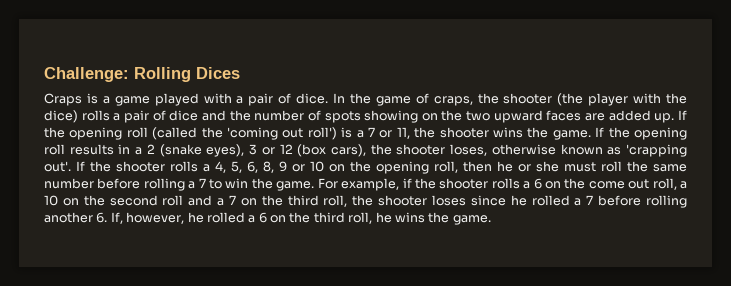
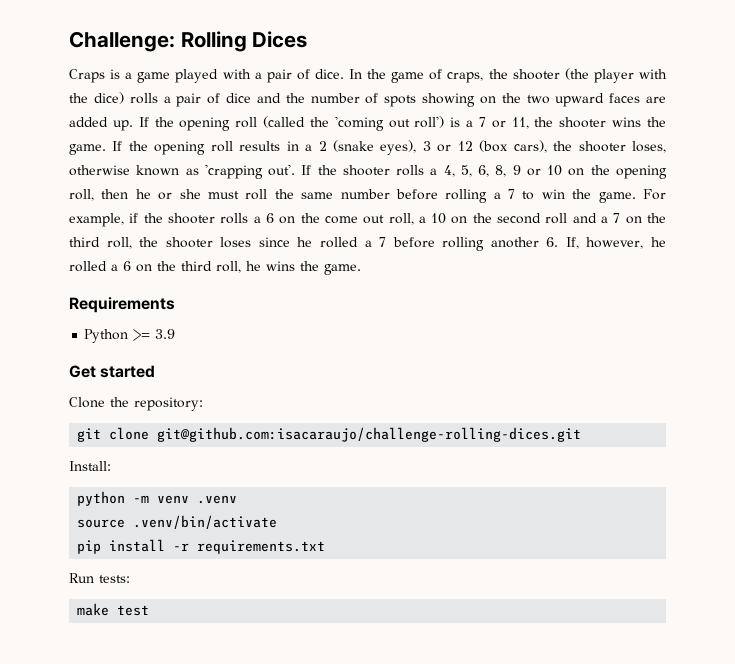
(491, 220) none -> [69,297,175,313] [84,329,176,343] [69,365,156,378] [69,397,203,411] [77,427,582,442] [69,461,111,471] [77,491,238,506] [77,515,278,529] [77,539,326,554] [69,573,130,583] [77,603,150,616] // Requirements // Python >= 3.9 // Get started // Clone the repository: // git clone git@github.com:isacaraujo/challenge-rolling-dices.git // Install: // python -m venv .venv // source .venv/bin/activate // pip install -r requirements.txt // Run tests: // make test

